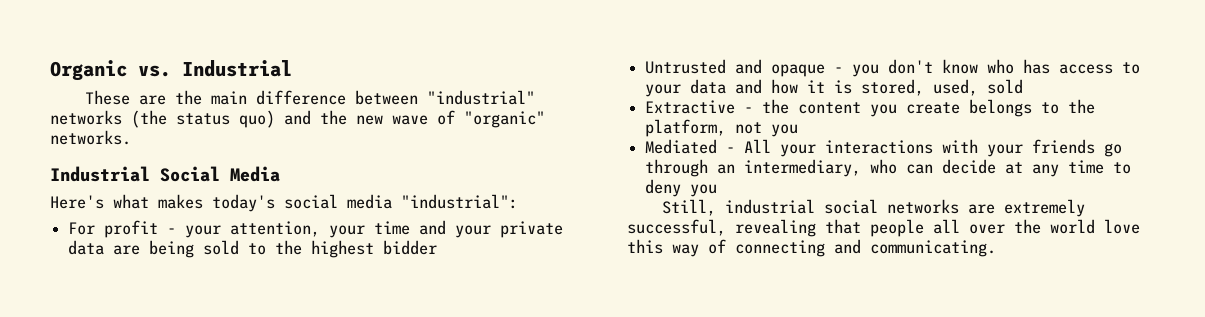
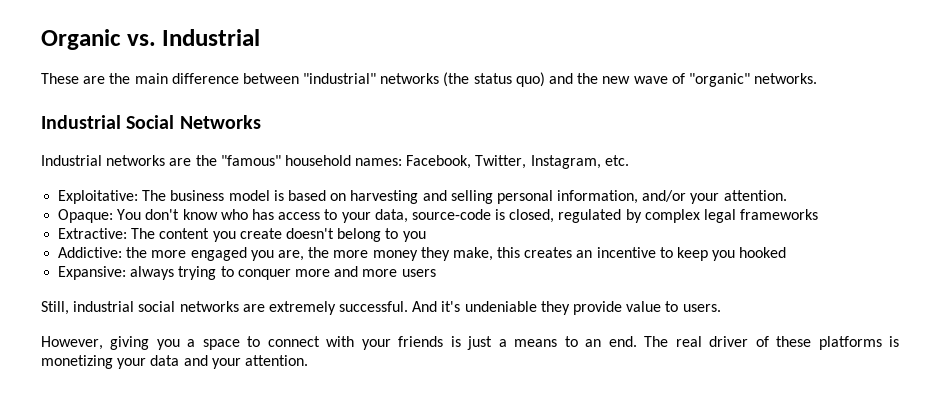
[230,166,280,182] [50,194,518,212] [68,220,564,238] [68,240,438,258] [645,59,880,77] Media // Here's what makes today's social media "industrial": // For profit - your attention, your time and your private data are being sold to the highest bidder // Untrusted and opaque - you -> [179,115,261,129] [41,155,629,169] [58,190,787,204] [58,209,142,223] Networks // Industrial networks are the "famous" household names: Facebook, Twitter, Instagram, etc. // Exploitative: The business model is based on harvesting and selling personal information, and/or your attention. // Opaque: You
[690,79,1024,96] [645,99,1096,117] [645,119,799,137] [645,139,1123,157] [645,159,1132,177] [645,179,718,197] data and how it is stored, used, sold // Extractive - the content you create belongs to the platform, not you // Mediated - All your interactions with your friends go through an intermediary, who can decide at any time to deny you -> [374,209,819,223] [58,228,426,242] [58,247,787,261] [58,266,436,280] data, source-code is closed, regulated by complex legal frameworks // Extractive: The content you create doesn't belong to you // Addictive: the more engaged you are, the more money they make, this creates an incentive to keep you hooked // Expansive: always trying to conquer more and more users
[627,219,1140,237] [627,239,996,257] successful, revealing that people all over the world love this way of connecting and communicating. -> [339,301,721,315] [41,336,900,350] [41,355,308,369] successful. And it's undeniable they provide value to users. // However, giving you a space to connect with your friends is just a means to an end. The real driver of these platforms is monetizing your data and your attention.

